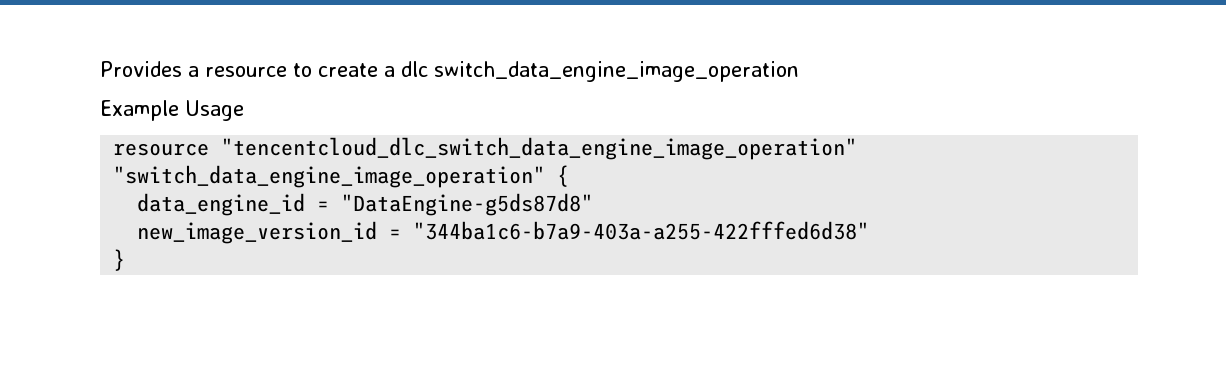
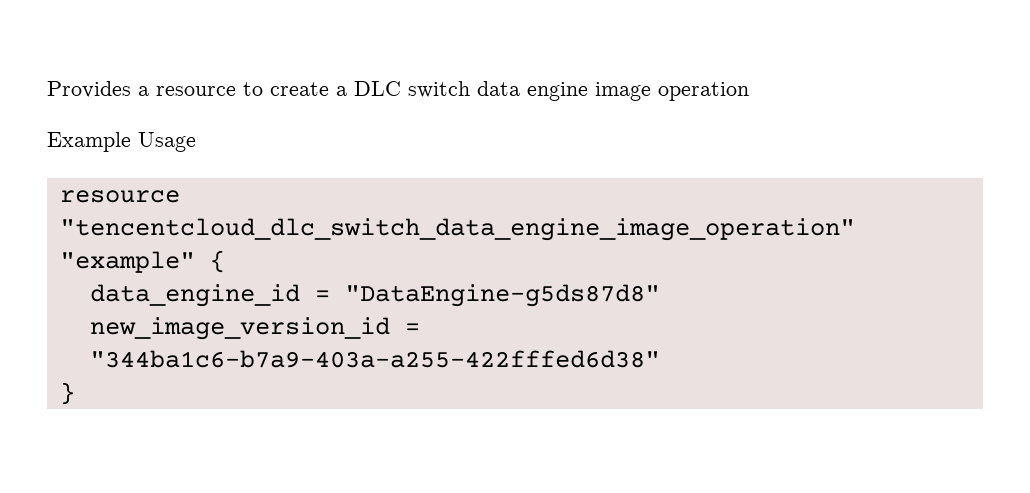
[401,61,799,82] dlc switch_data_engine_image_operation -> [354,81,749,101] DLC switch data engine image operation
[113,165,546,188] "switch_data_engine_image_operation" -> [59,251,195,273] "example"

